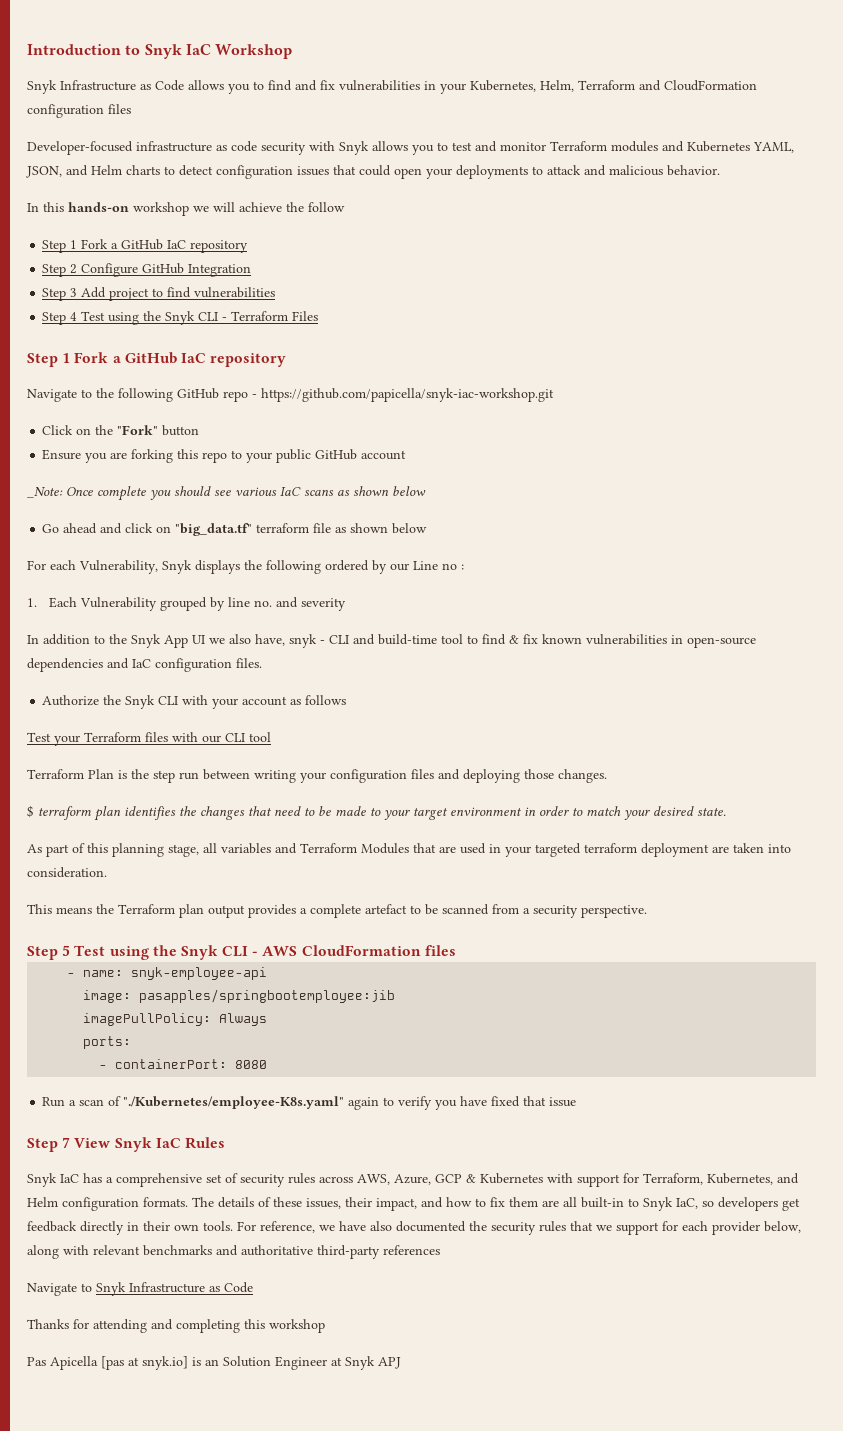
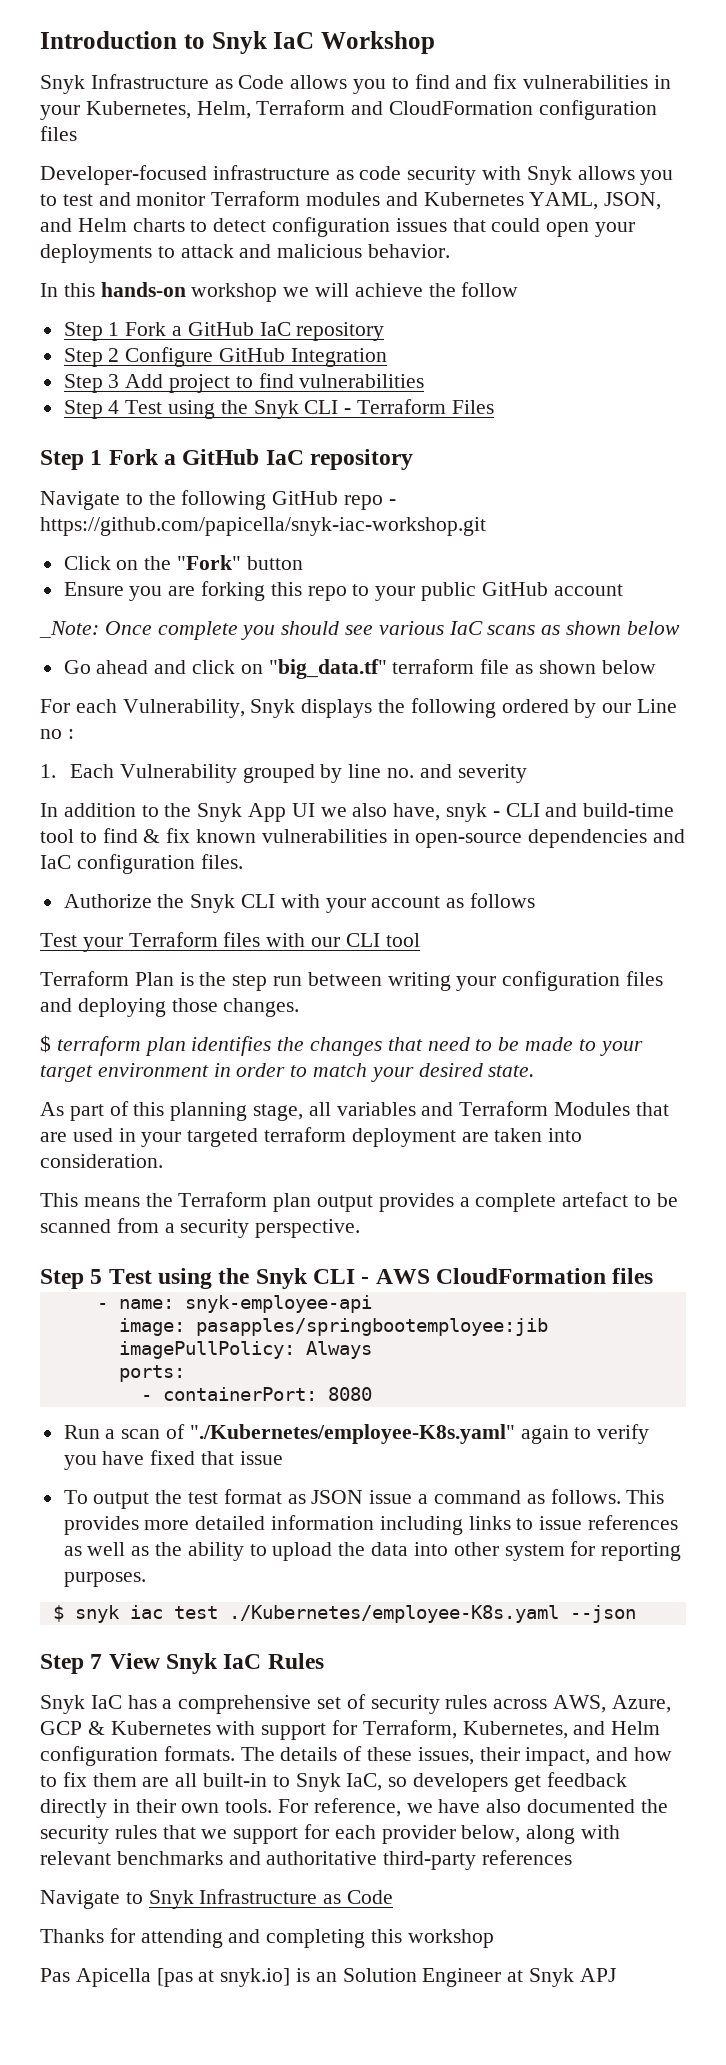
(577, 1102) none -> [63,1489,665,1509] [63,1515,679,1535] [63,1541,682,1561] [63,1572,146,1587] [52,1605,636,1623] // To output the test format as JSON issue a command as follows. This provides more detailed information including links to issue references as well as the ability to upload the data into other system for reporting purposes. // $ snyk iac test ./Kubernetes/employee-K8s.yaml --json

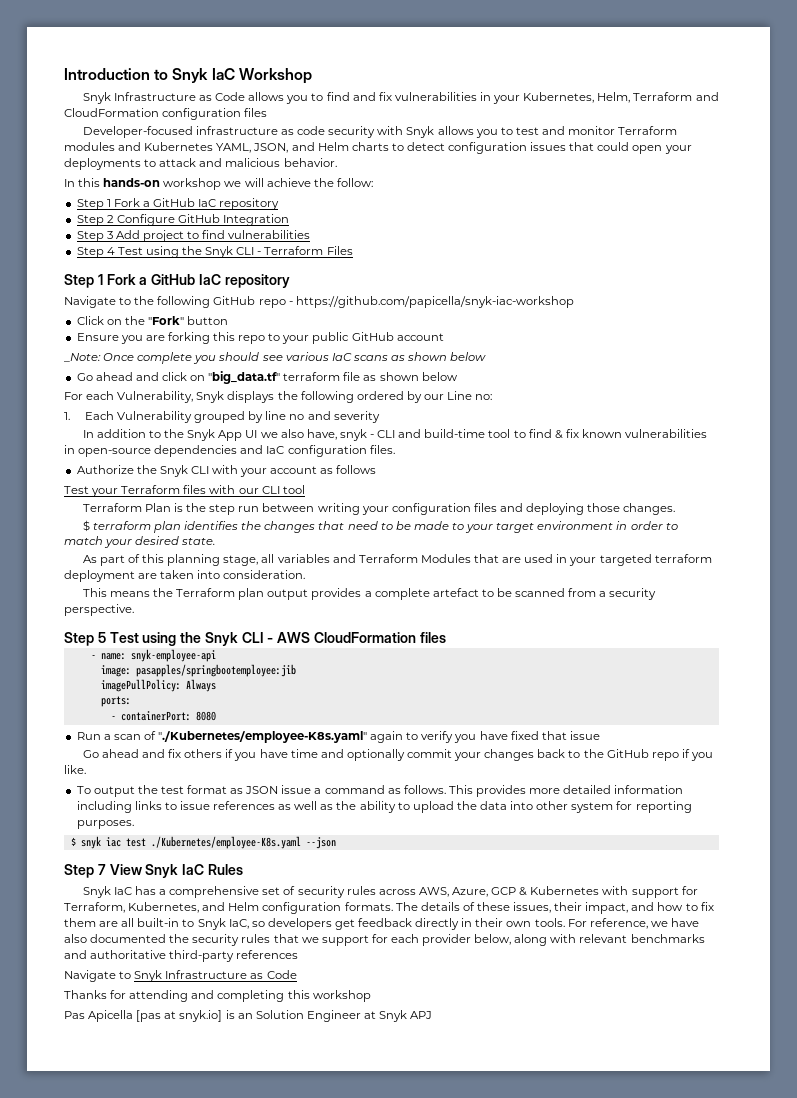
[461,282,519,297] follow -> [336,178,373,187] follow:
[40,517,486,536] https://github.com/papicella/snyk-iac-workshop.git -> [295,296,574,308] https://github.com/papicella/snyk-iac-workshop
[40,729,74,739] no : -> [475,394,493,400] no:
[386,768,414,778] no. -> [289,414,305,420] no
(283, 1458) none -> [82,749,713,761] [64,765,86,774] // Go ahead and fix others if you have time and optionally commit your changes back to the GitHub repo if you like.

